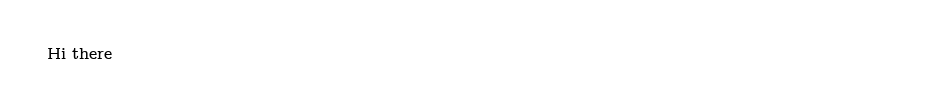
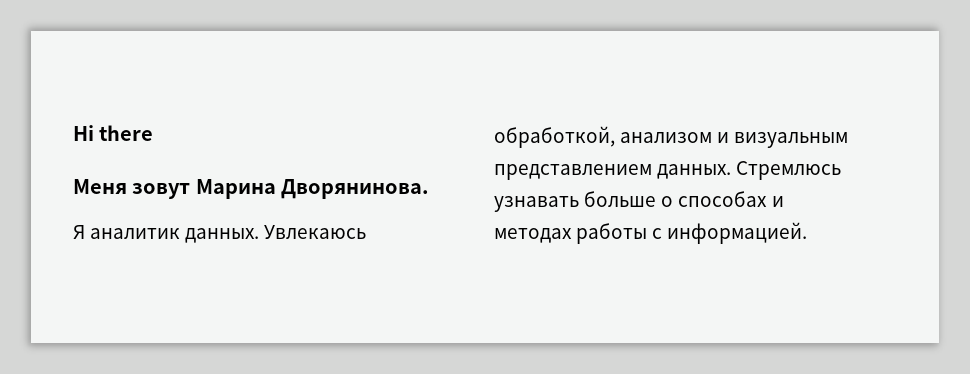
(112, 53) none -> [73,179,430,199] [73,225,367,243] [494,126,849,148] [494,161,842,180] [494,191,784,212] [494,222,808,244] // Меня зовут Марина Дворянинова. // Я аналитик данных. Увлекаюсь обработкой, анализом и визуальным представлением данных. Стремлюсь узнавать больше о способах и методах работы с информацией.

